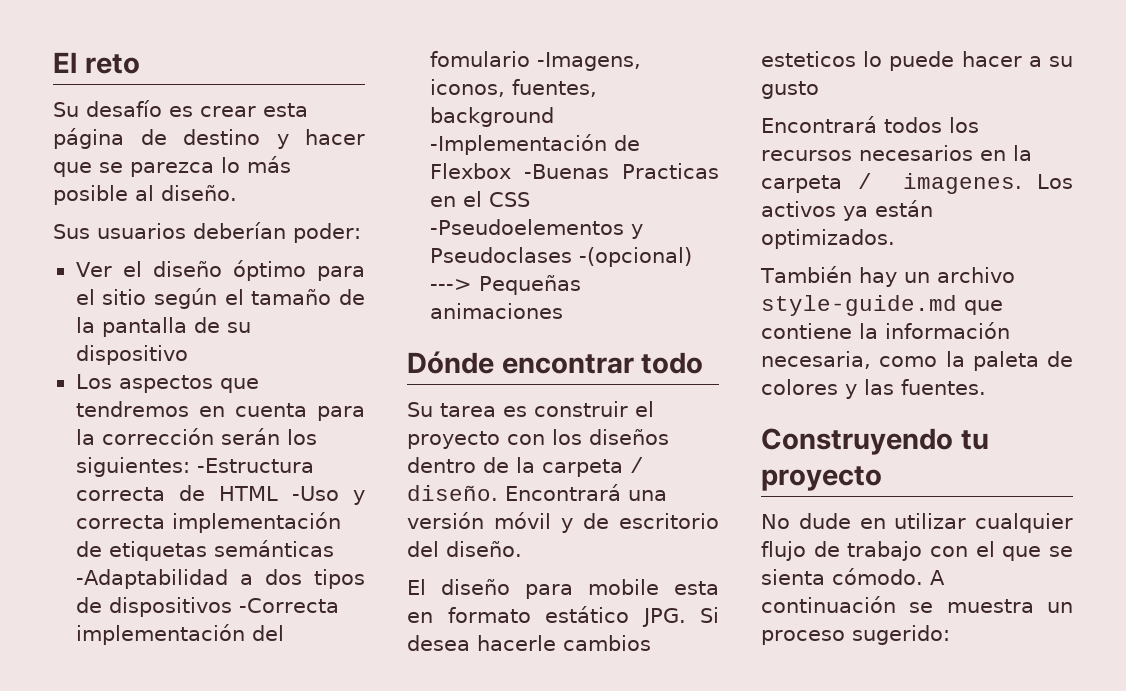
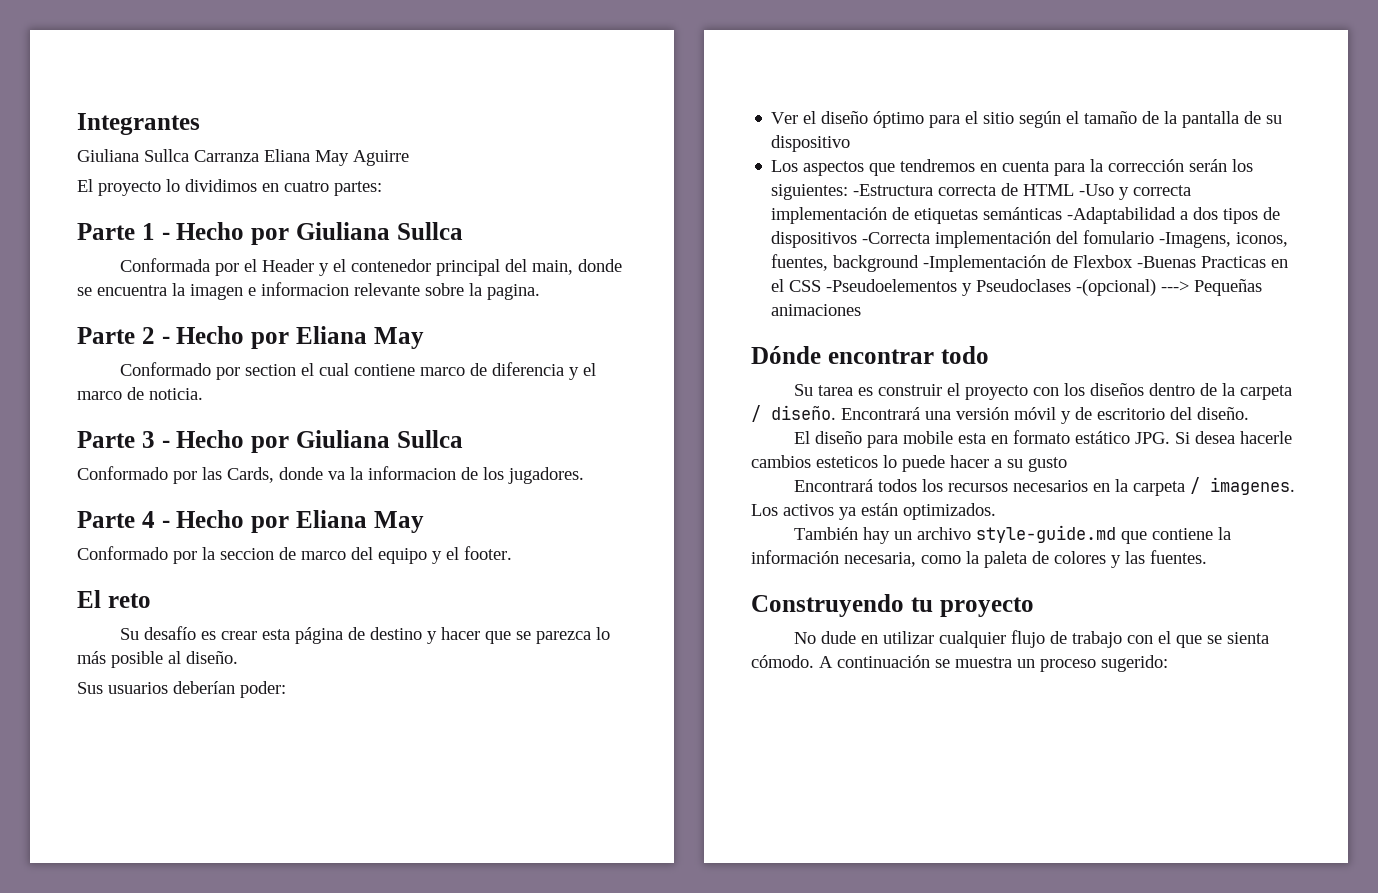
(53, 62) none -> [77,113,200,135] [77,149,409,166] [77,179,382,196] [77,222,463,245] [120,258,623,276] [77,282,540,300] [77,326,424,349] [120,362,597,380] [77,387,203,400] [77,430,463,453] [77,466,584,484] [77,510,424,533] [77,546,512,564] Integrantes // Giuliana Sullca Carranza Eliana May Aguirre // El proyecto lo dividimos en cuatro partes: // Parte 1 - Hecho por Giuliana Sullca // Conformada por el Header y el contenedor principal del main, donde se encuentra la imagen e informacion relevante sobre la pagina. // Parte 2 - Hecho por Eliana May // Conformado por section el cual contiene marco de diferencia y el marco de noticia. // Parte 3 - Hecho por Giuliana Sullca // Conformado por las Cards, donde va la informacion de los jugadores. // Parte 4 - Hecho por Eliana May // Conformado por la seccion de marco del equipo y el footer. //

